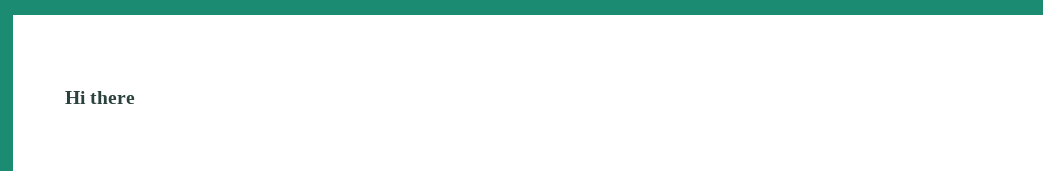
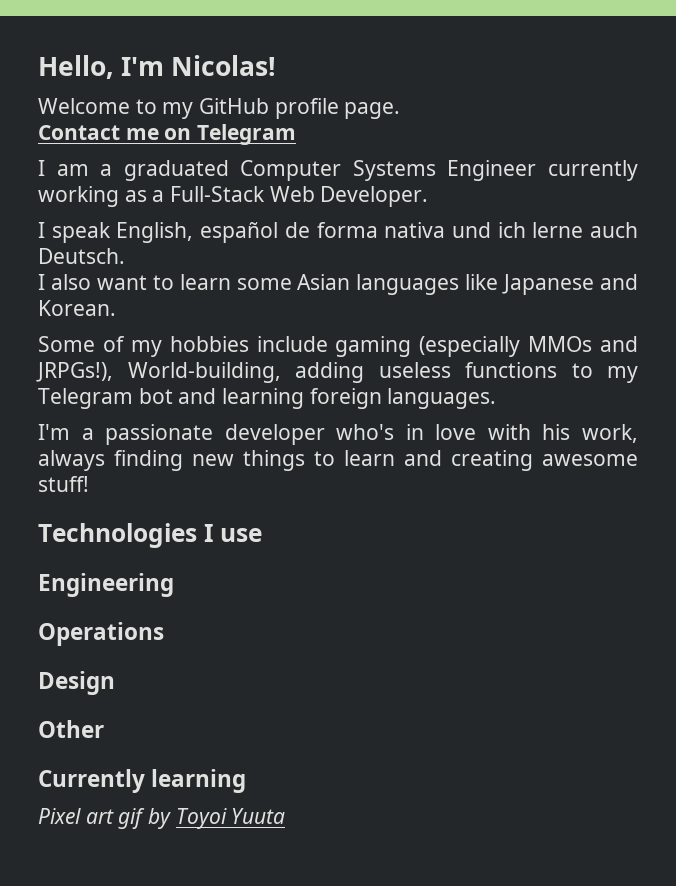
[65,91,136,104] Hi there -> [38,55,277,79] [38,98,401,119] [38,124,297,145] [38,160,638,181] [38,186,429,207] [38,222,638,243] [38,248,125,264] [38,274,638,295] [38,300,116,316] [38,336,638,357] [36,362,638,383] [38,388,497,409] [38,424,638,445] [38,450,638,471] [38,476,89,492] [38,523,263,548] [38,573,174,597] [38,622,164,646] [38,671,115,695] [38,720,104,738] [38,769,247,793] [38,808,286,829] Hello, I'm Nicolas! // Welcome to my GitHub profile page. // Contact me on Telegram // I am a graduated Computer Systems Engineer currently working as a Full-Stack Web Developer. // I speak English, español de forma nativa und ich lerne auch Deutsch. // I also want to learn some Asian languages like Japanese and Korean. // Some of my hobbies include gaming (especially MMOs and JRPGs!), World-building, adding useless functions to my Telegram bot and learning foreign languages. // I'm a passionate developer who's in love with his work, always finding new things to learn and creating awesome stuff! // Technologies I use // Engineering // Operations // Design // Other // Currently learning // Pixel art gif by Toyoi Yuuta

